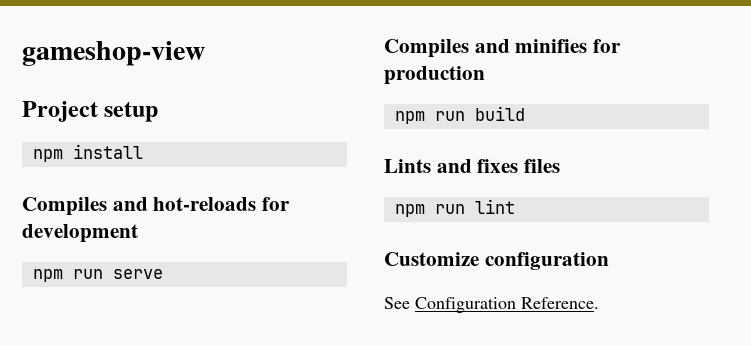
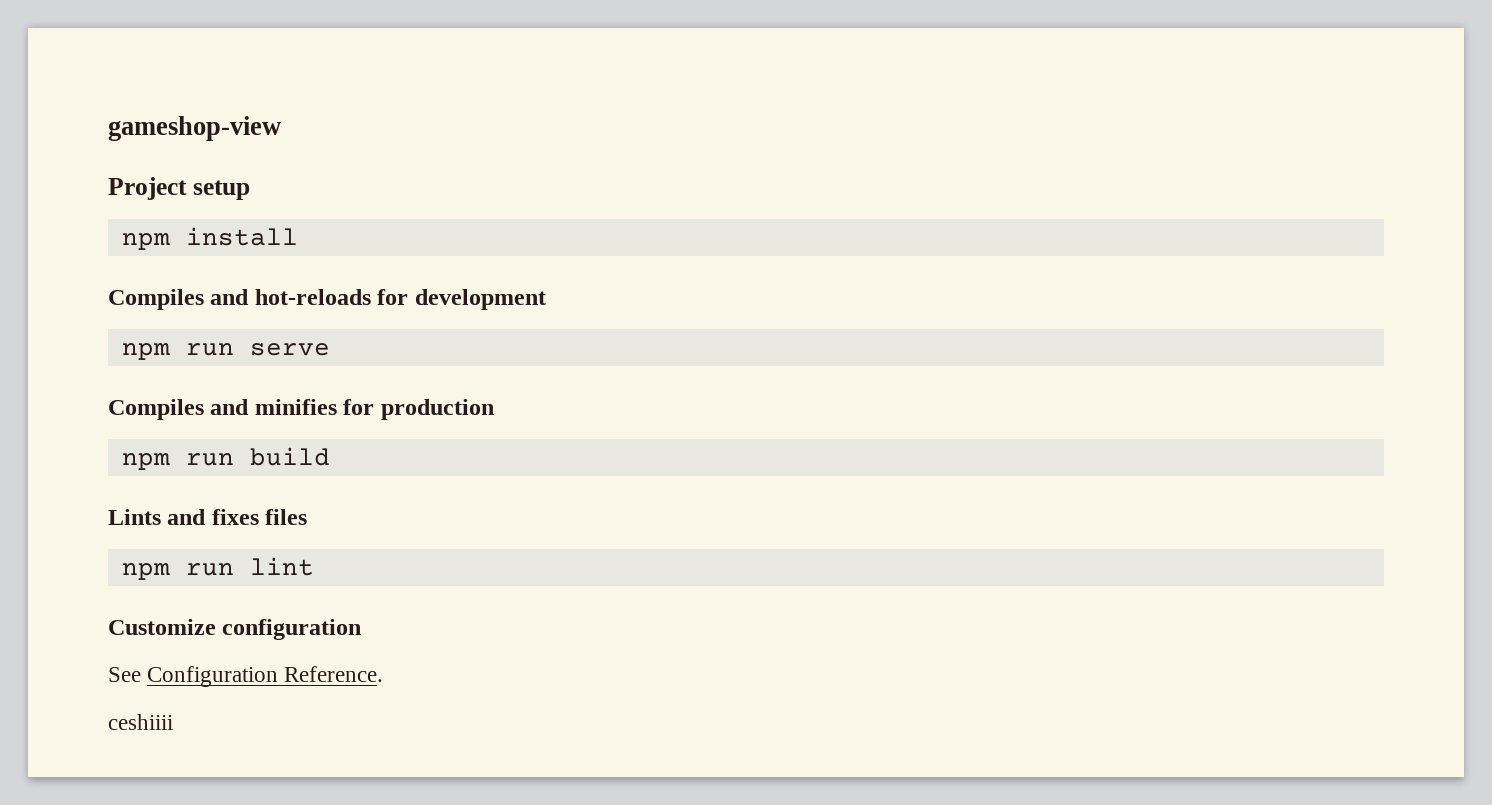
(599, 303) none -> [108,714,173,730] // ceshiiii

